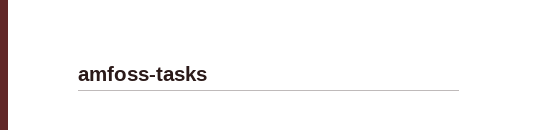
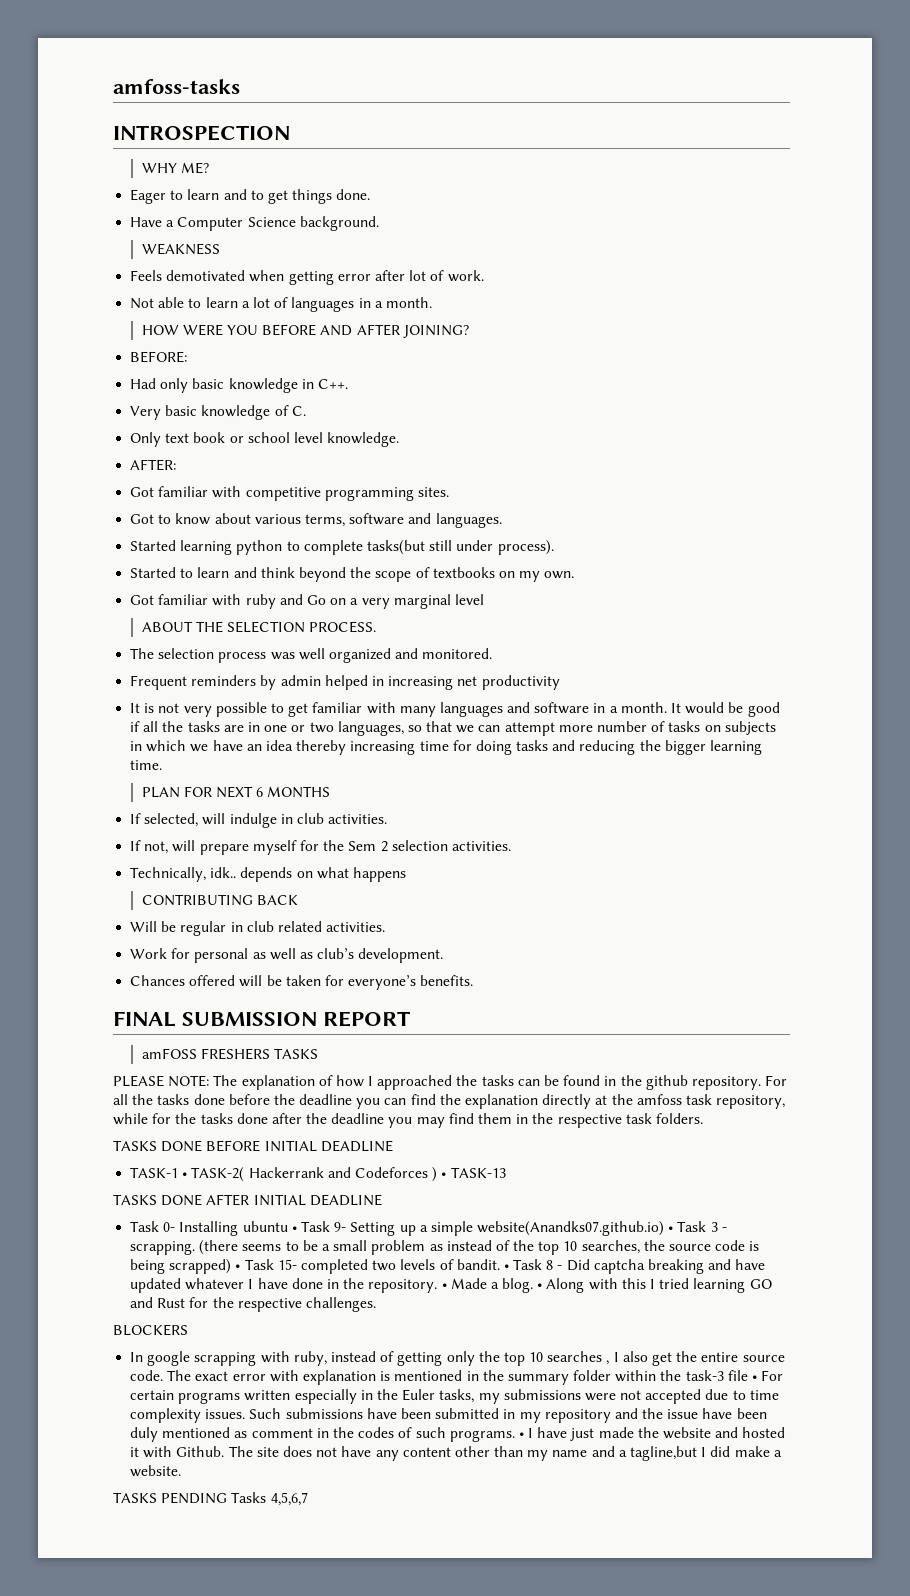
(207, 73) none -> [113,125,290,141] [141,162,209,174] [130,189,371,204] [130,216,379,231] [141,243,220,255] [130,270,484,285] [130,297,432,312] [141,324,469,338] [130,351,188,363] [130,378,348,393] [130,405,306,420] [130,432,400,447] [130,459,177,471] [130,486,449,501] [130,513,502,528] [130,540,554,555] [130,567,575,582] [130,594,484,609] [141,621,377,633] [130,648,493,663] [130,675,560,690] [130,702,780,717] [130,721,776,736] [130,740,763,755] [130,760,163,770] [141,786,331,798] [130,813,388,828] [130,840,511,855] [130,867,406,882] [141,894,298,906] [130,921,386,936] [130,948,444,963] [130,975,474,990] [113,1011,410,1027] [141,1048,319,1060] [113,1075,788,1090] [113,1094,786,1109] [113,1113,703,1128] [113,1140,393,1152] [130,1167,506,1182] [113,1194,382,1206] [130,1221,727,1236] [130,1240,760,1255] [130,1259,766,1274] [130,1278,772,1293] [130,1297,376,1312] [113,1324,188,1336] [130,1351,785,1366] [130,1370,784,1385] [130,1389,779,1404] [130,1408,767,1423] [130,1427,786,1442] [130,1446,782,1461] [130,1465,182,1477] [113,1492,308,1506] // INTROSPECTION // WHY ME? // Eager to learn and to get things done. // Have a Computer Science background. // WEAKNESS // Feels demotivated when getting error after lot of work. // Not able to learn a lot of languages in a month. // HOW WERE YOU BEFORE AND AFTER JOINING? // BEFORE: // Had only basic knowledge in C++. // Very basic knowledge of C. // Only text book or school level knowledge. // AFTER: // Got familiar with competitive programming sites. // Got to know about various terms, software and languages. // Started learning python to complete tasks(but still under process). // Started to learn and think beyond the scope of textbooks on my own. // Got familiar with ruby and Go on a very marginal level // ABOUT THE SELECTION PROCESS. // The selection process was well organized and monitored. // Frequent reminders by admin helped in increasing net productivity // It is not very possible to get familiar with many languages and software in a month. It would be good if all the tasks are in one or two languages, so that we can attempt more number of tasks on subjects in which we have an idea thereby increasing time for doing tasks and reducing the bigger learning time. // PLAN FOR NEXT 6 MONTHS // If selected, will indulge in club activities. // If not, will prepare myself for the Sem 2 selection activities. // Technically, idk.. depends on what happens // CONTRIBUTING BACK // Will be regular in club related activities. // Work for personal as well as club’s development. // Chances offered will be taken for everyone’s benefits. // FINAL SUBMISSION REPORT // amFOSS FRESHERS TASKS // PLEASE NOTE: The explanation of how I approached the tasks can be found in the github repository. For all the tasks done before the deadline you can find the explanation directly at the amfoss task repository, while for the tasks done after the deadline you may find them in the respective task folders. // TASKS DONE BEFORE INITIAL DEADLINE // TASK-1 • TASK-2( Hackerrank and Codeforces ) • TASK-13 // TASKS DONE AFTER INITIAL DEADLINE // Task 0- Installing ubuntu • Task 9- Setting up a simple website(Anandks07.github.io) • Task 3 - scrapping. (there seems to be a small problem as instead of the top 10 searches, the source code is being scrapped) • Task 15- completed two levels of bandit. • Task 8 - Did captcha breaking and have updated whatever I have done in the repository. • Made a blog. • Along with this I tried learning GO and Rust for the respective challenges. // BLOCKERS // In google scrapping with ruby, instead of getting only the top 10 searches , I also get the entire source code. The exact error with explanation is mentioned in the summary folder within the task-3 file • For certain programs written especially in the Euler tasks, my submissions were not accepted due to time complexity issues. Such submissions have been submitted in my repository and the issue have been duly mentioned as comment in the codes of such programs. • I have just made the website and hosted it with Github. The site does not have any content other than my name and a tagline,but I did make a website. // TASKS PENDING Tasks 4,5,6,7

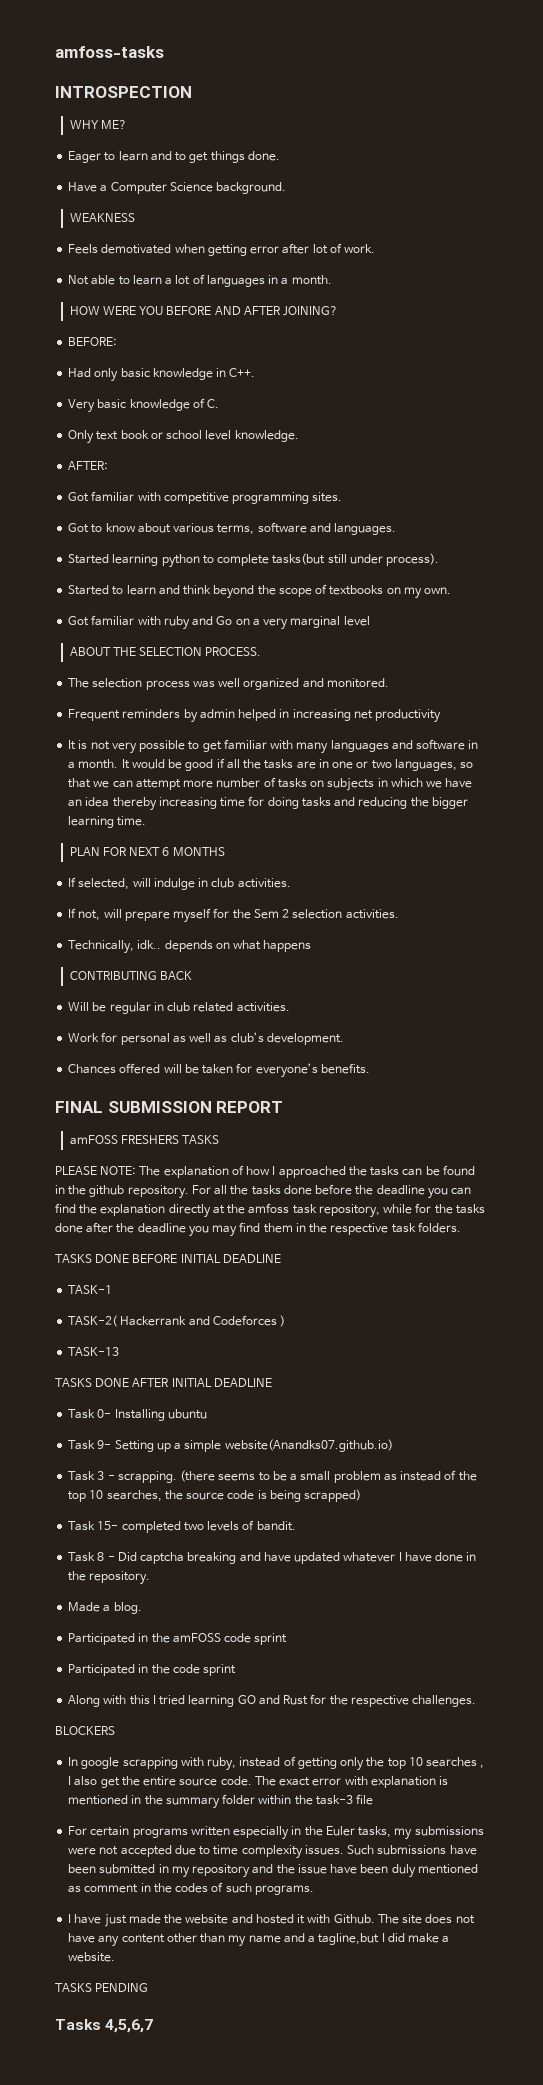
[182,1172,188,1178] • -> (113, 1289) //
[441,1172,447,1178] • -> (286, 1321) //
[291,1226,297,1232] • -> (207, 1414) //
[668,1226,674,1232] • -> (393, 1445) //
[235,1264,241,1270] • -> (362, 1495) //
[503,1264,509,1270] • -> (296, 1526) //
[441,1283,447,1289] • -> (151, 1578) //
[537,1283,543,1289] • -> [68,1633,288,1645] [68,1664,237,1676] // Participated in the amFOSS code sprint // Participated in the code sprint //
[752,1375,758,1381] • -> (374, 1799) //
[518,1432,524,1438] • -> (314, 1890) //
(228, 1498) none -> (149, 1987) //

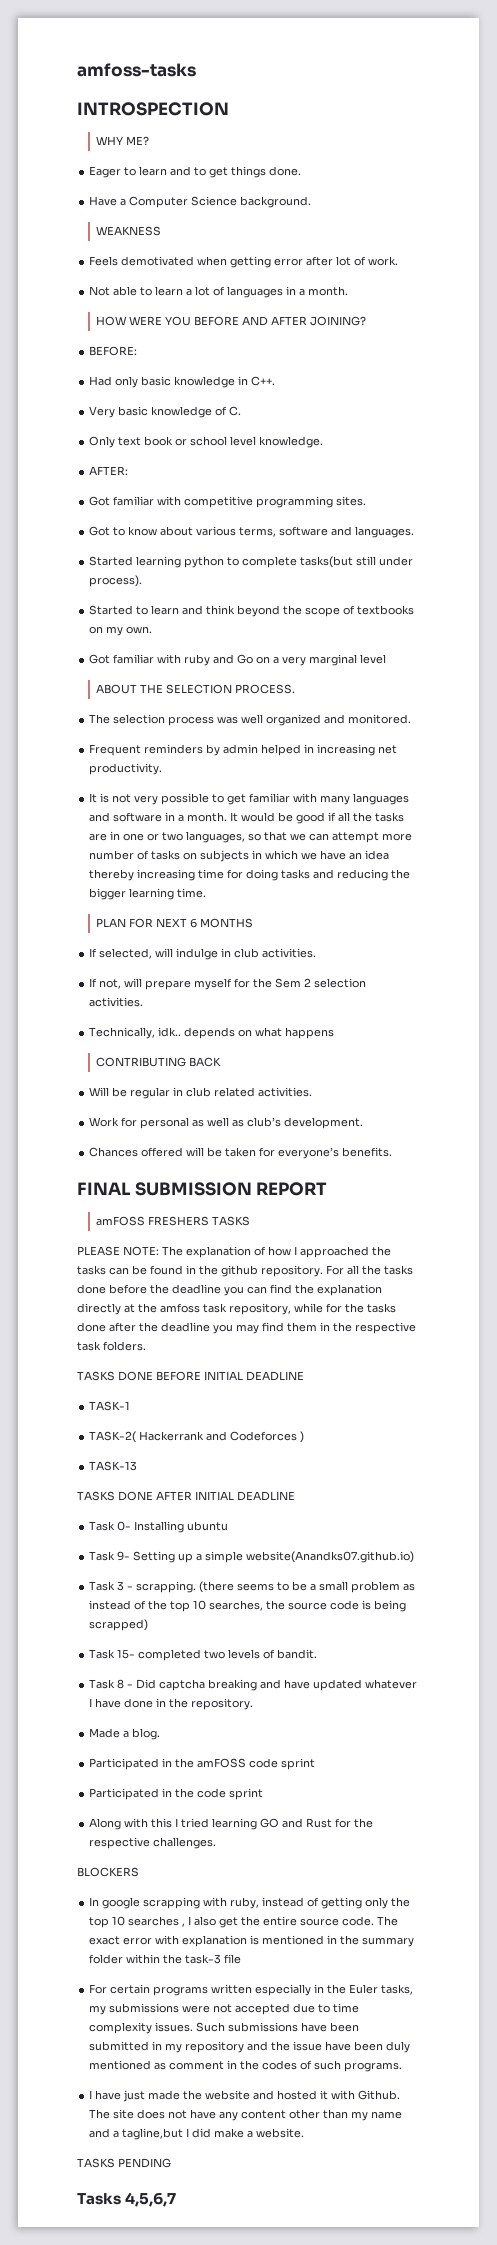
[375,709,442,723] productivity -> [89,763,163,775] productivity.

